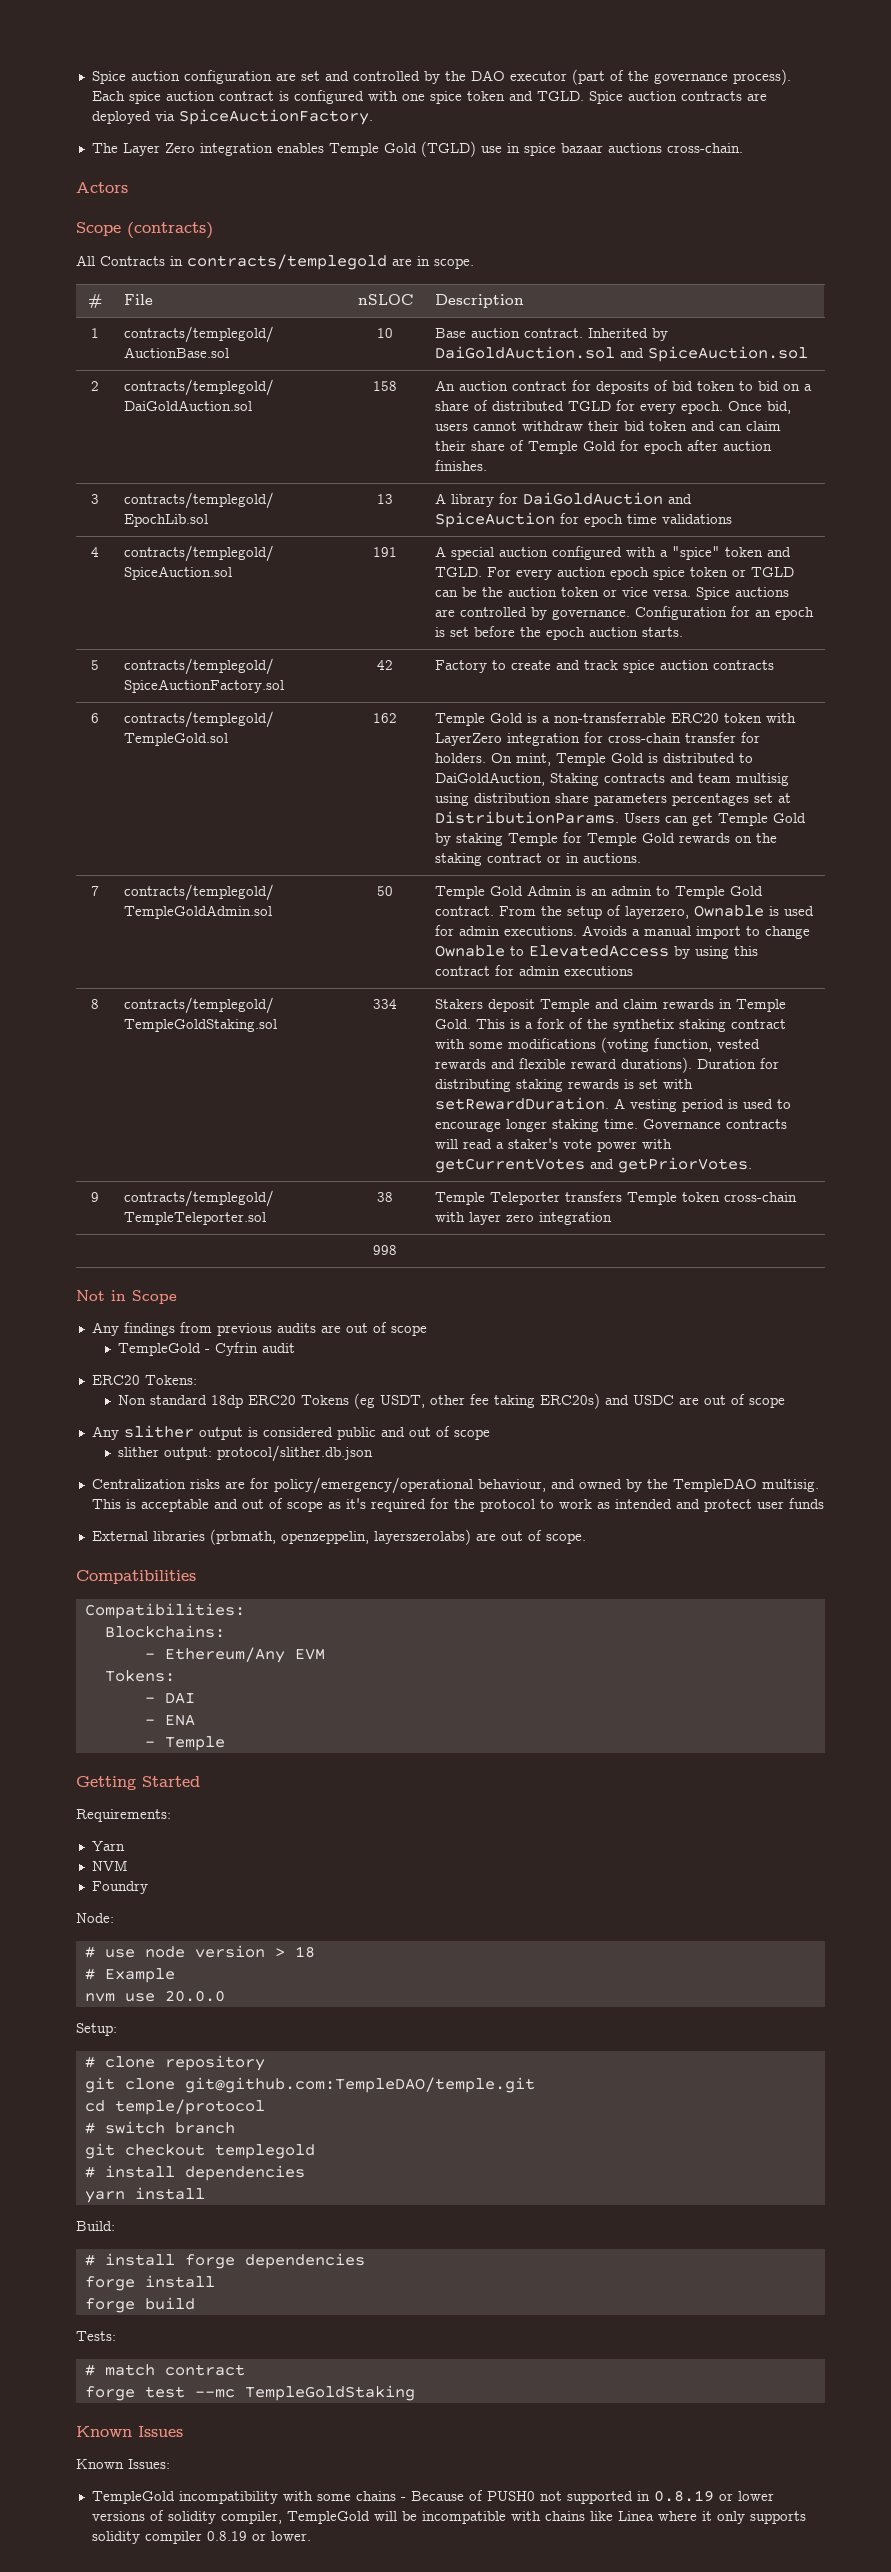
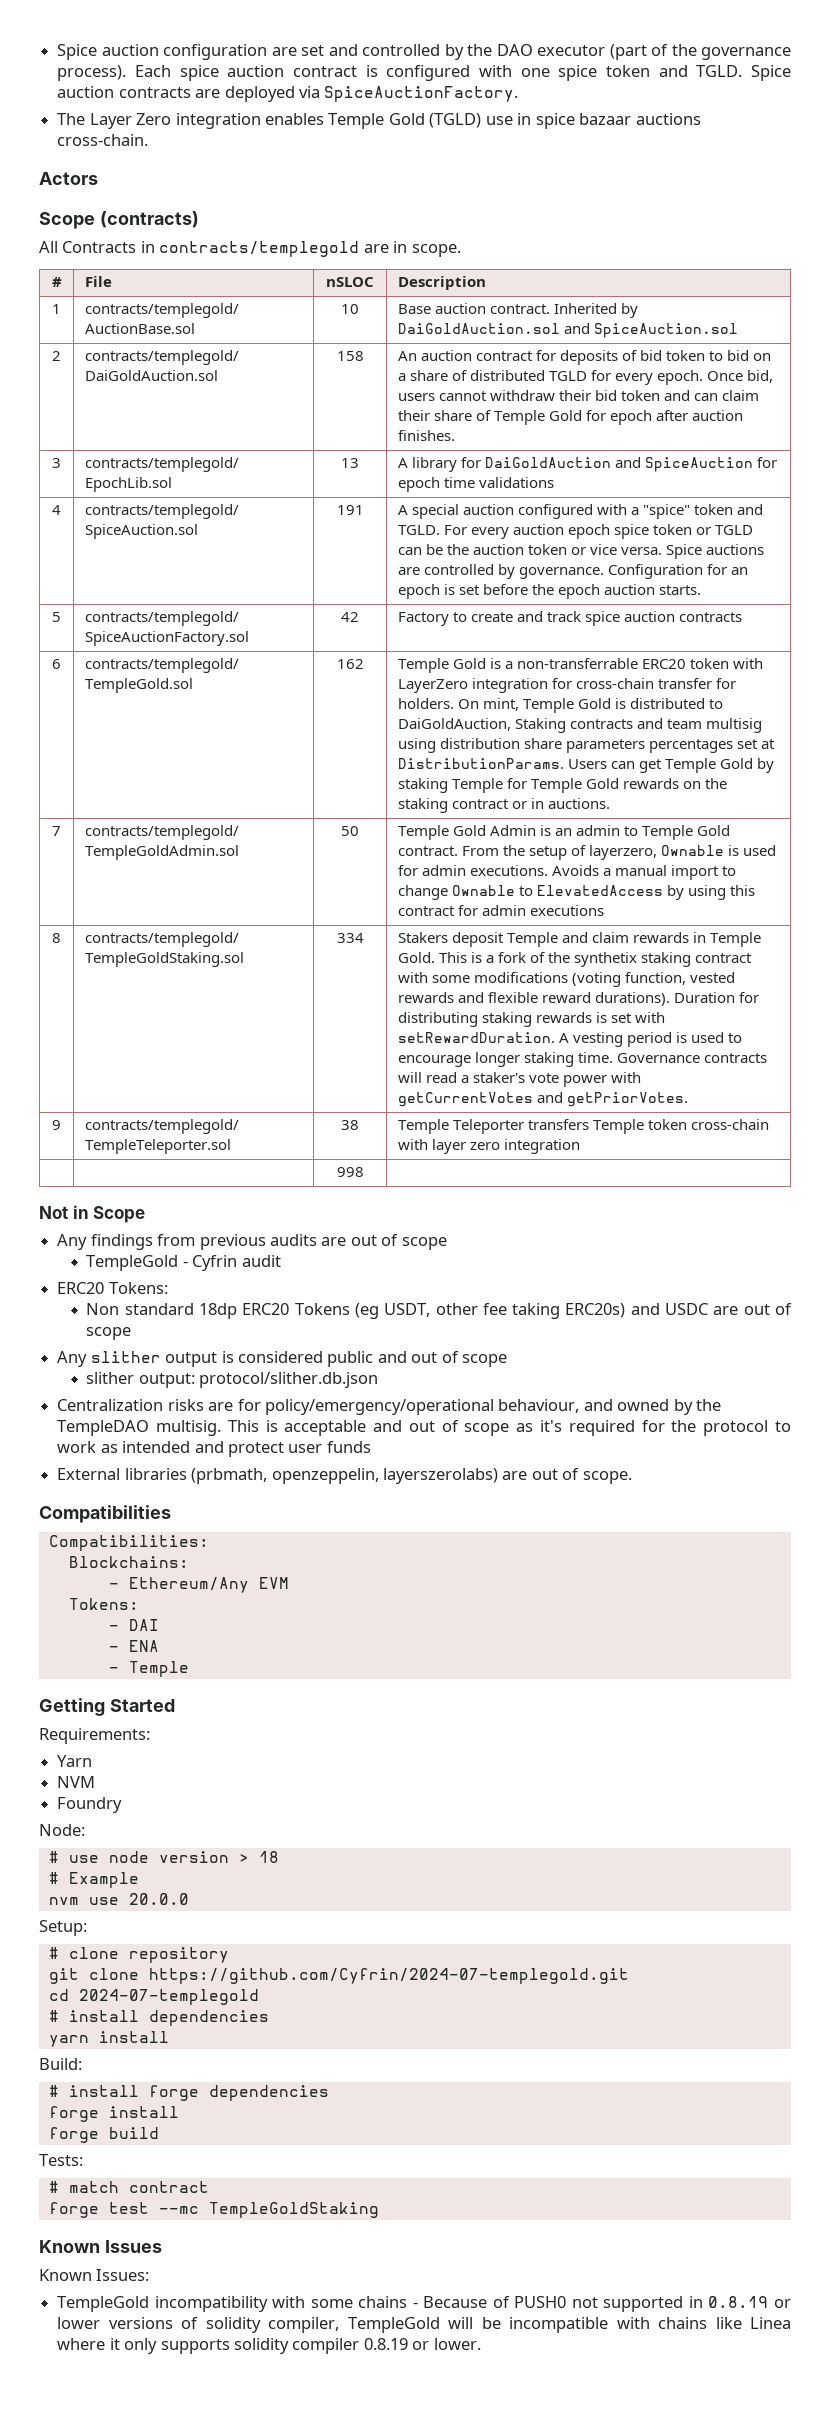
[184,2077,535,2093] git@github.com:TempleDAO/temple.git -> [148,1968,629,1984] https://github.com/Cyfrin/2024-07-templegold.git
[114,2099,265,2115] [84,2121,235,2134] [84,2143,315,2159] temple/protocol // # switch branch // git checkout templegold -> [78,1989,259,2005] 2024-07-templegold

